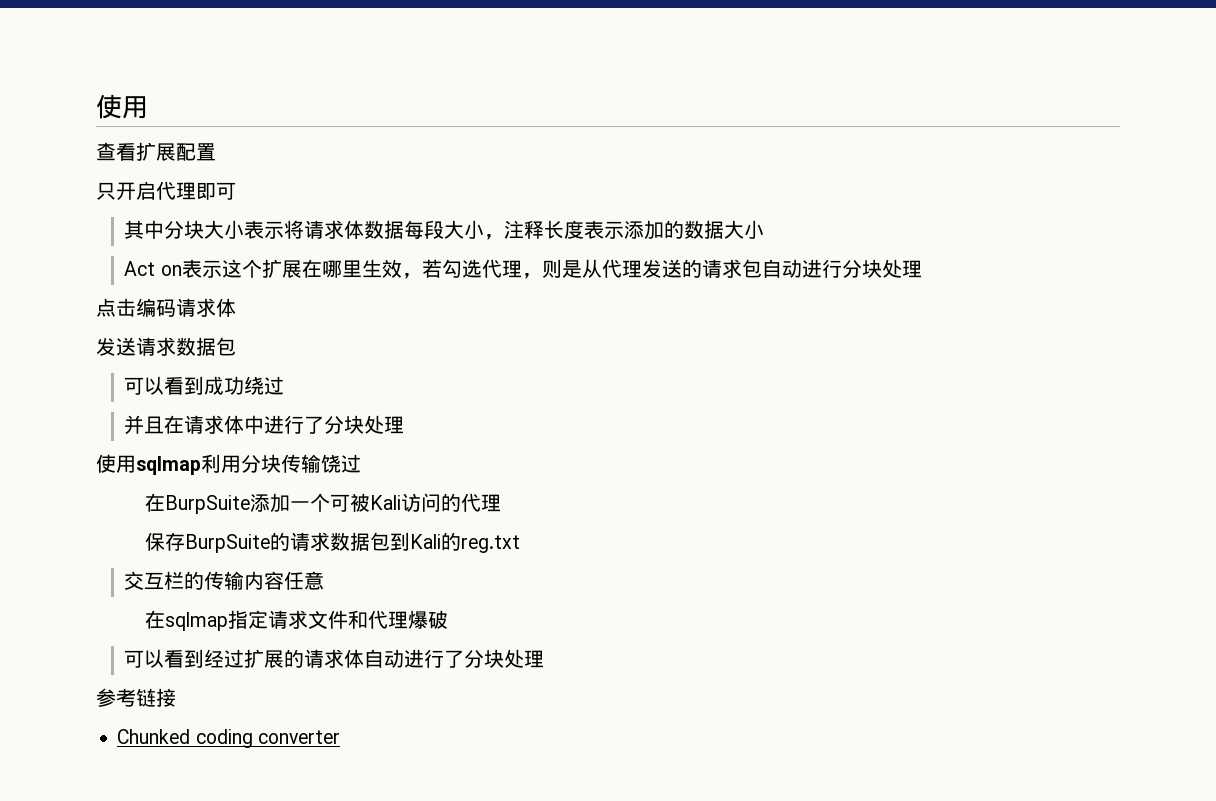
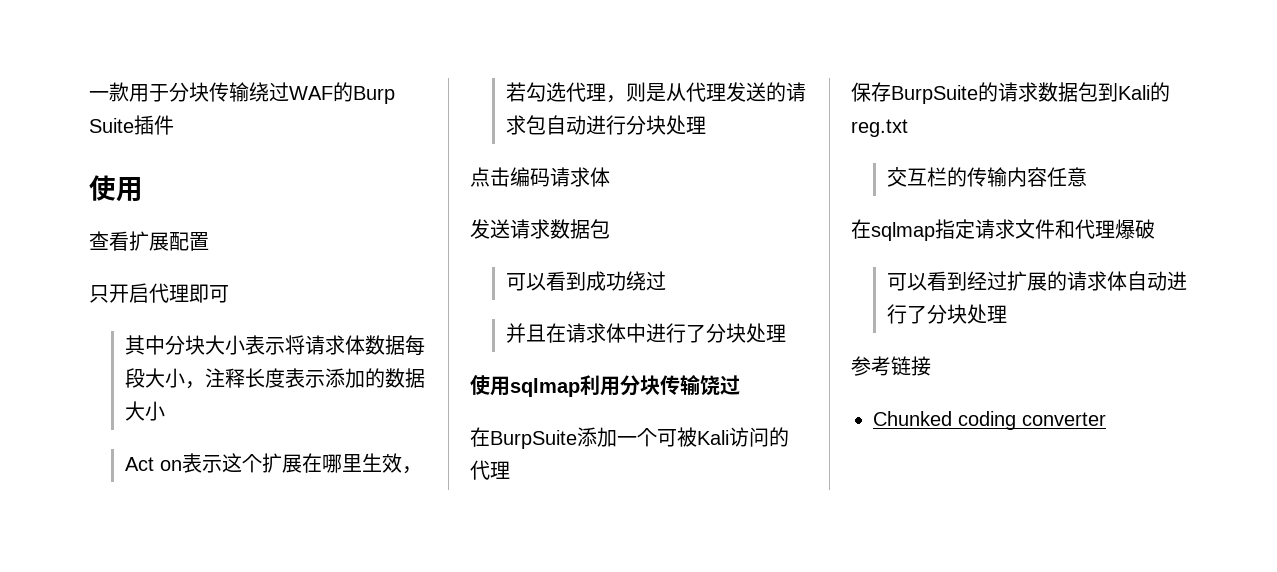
(96, 106) none -> [89,82,395,104] [89,115,174,135] 一款用于分块传输绕过WAF的Burp Suite插件 //

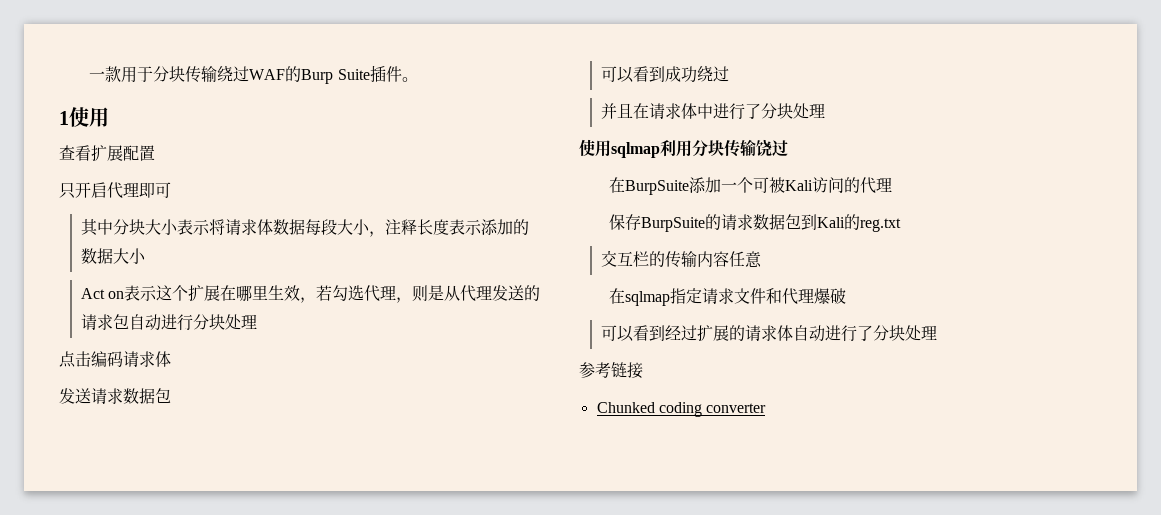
(174, 125) // -> [401,77,418,82] [59,111,69,125] 。 // 1

